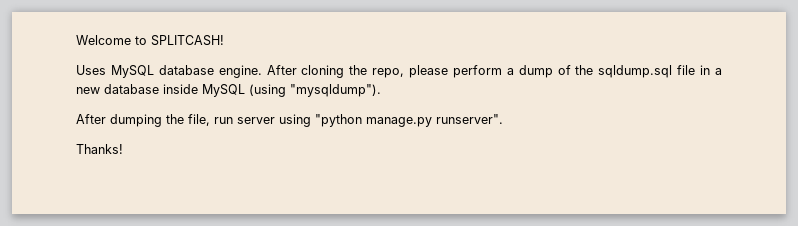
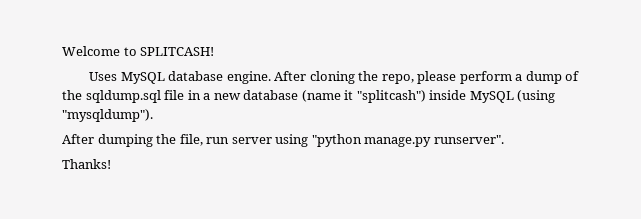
(159, 89) none -> [301,90,426,103] (name it "splitcash")

